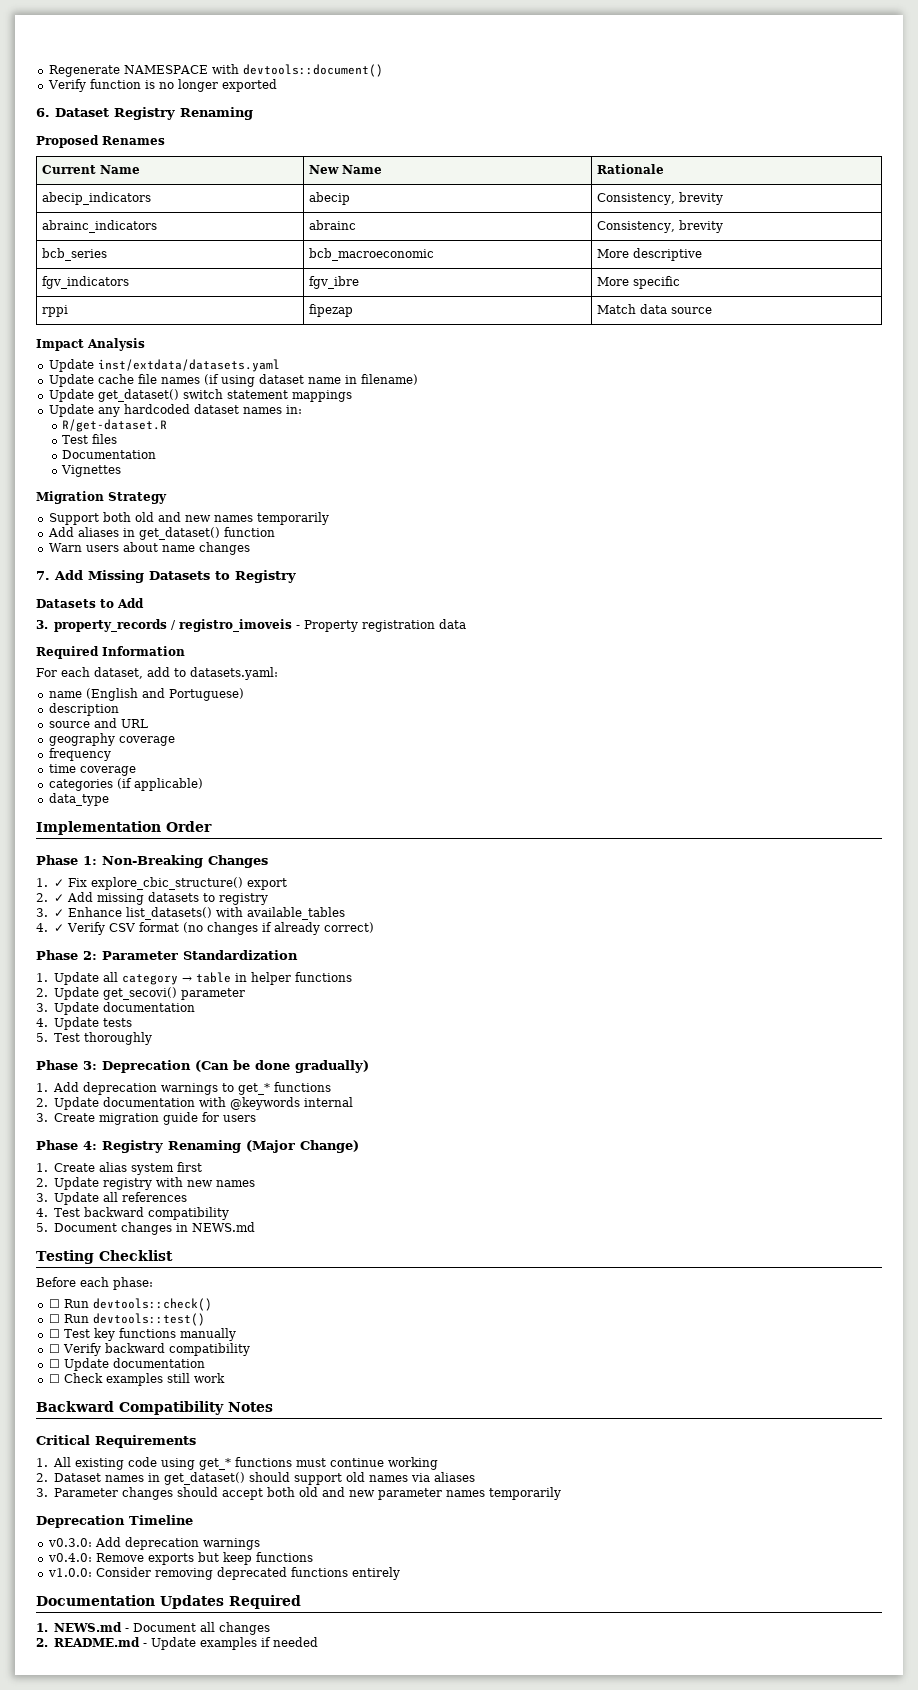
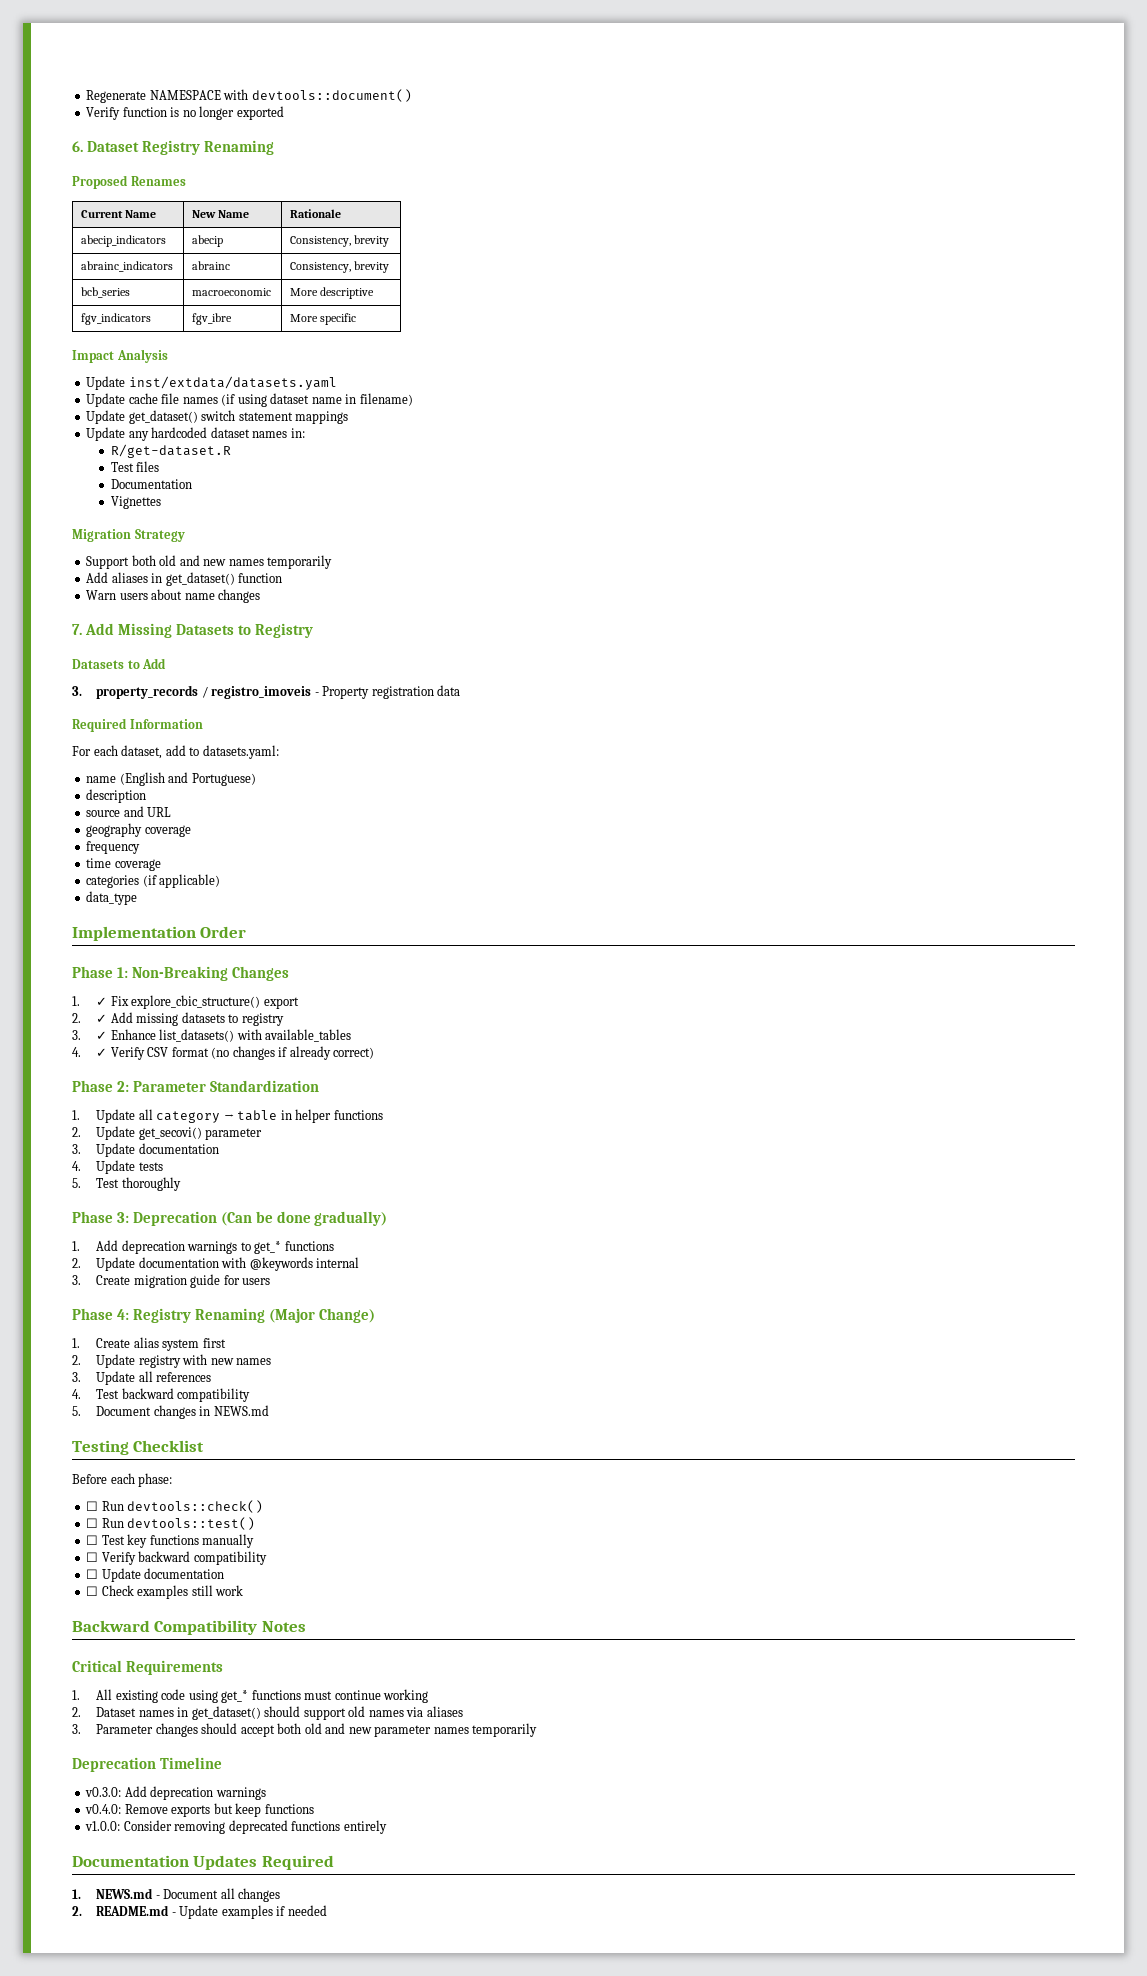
[309,248,435,261] bcb_macroeconomic -> [192,288,272,296] macroeconomic
[42,305,69,317] [309,304,354,317] [597,304,713,314] // rppi | fipezap | Match data source -> (357, 319) none

